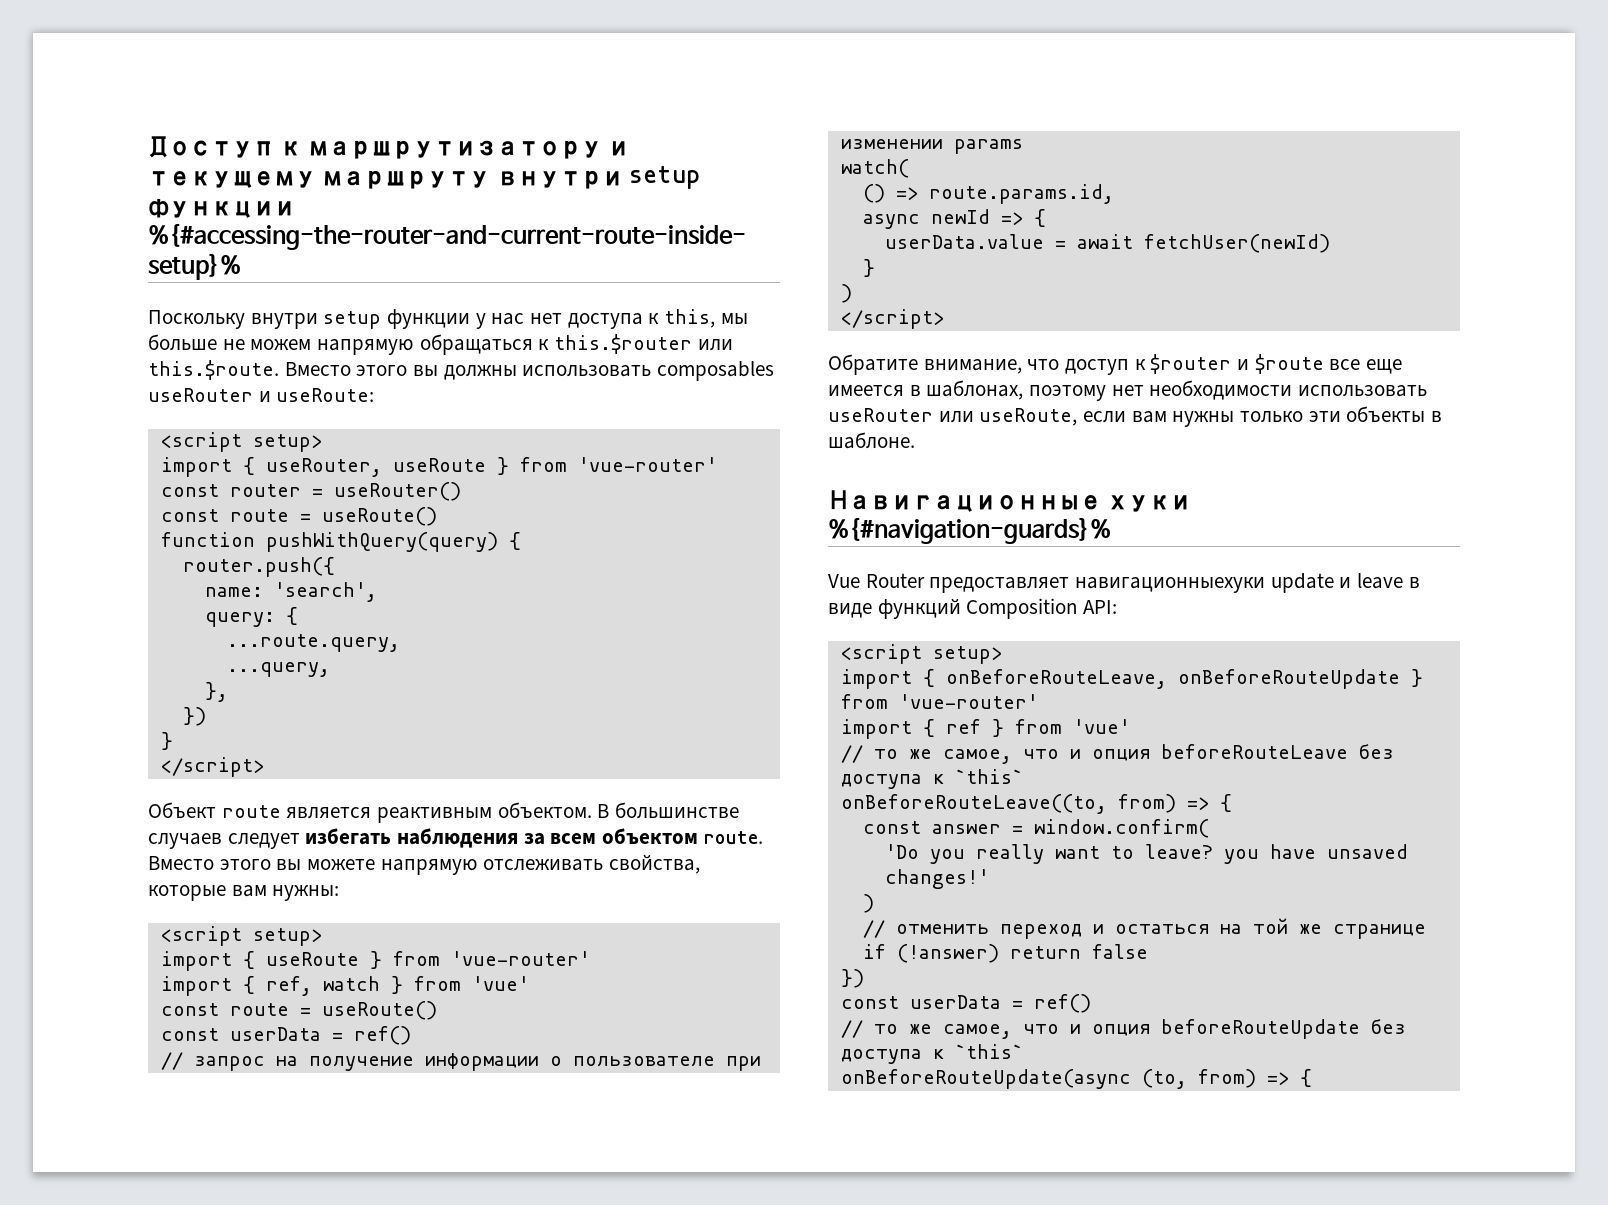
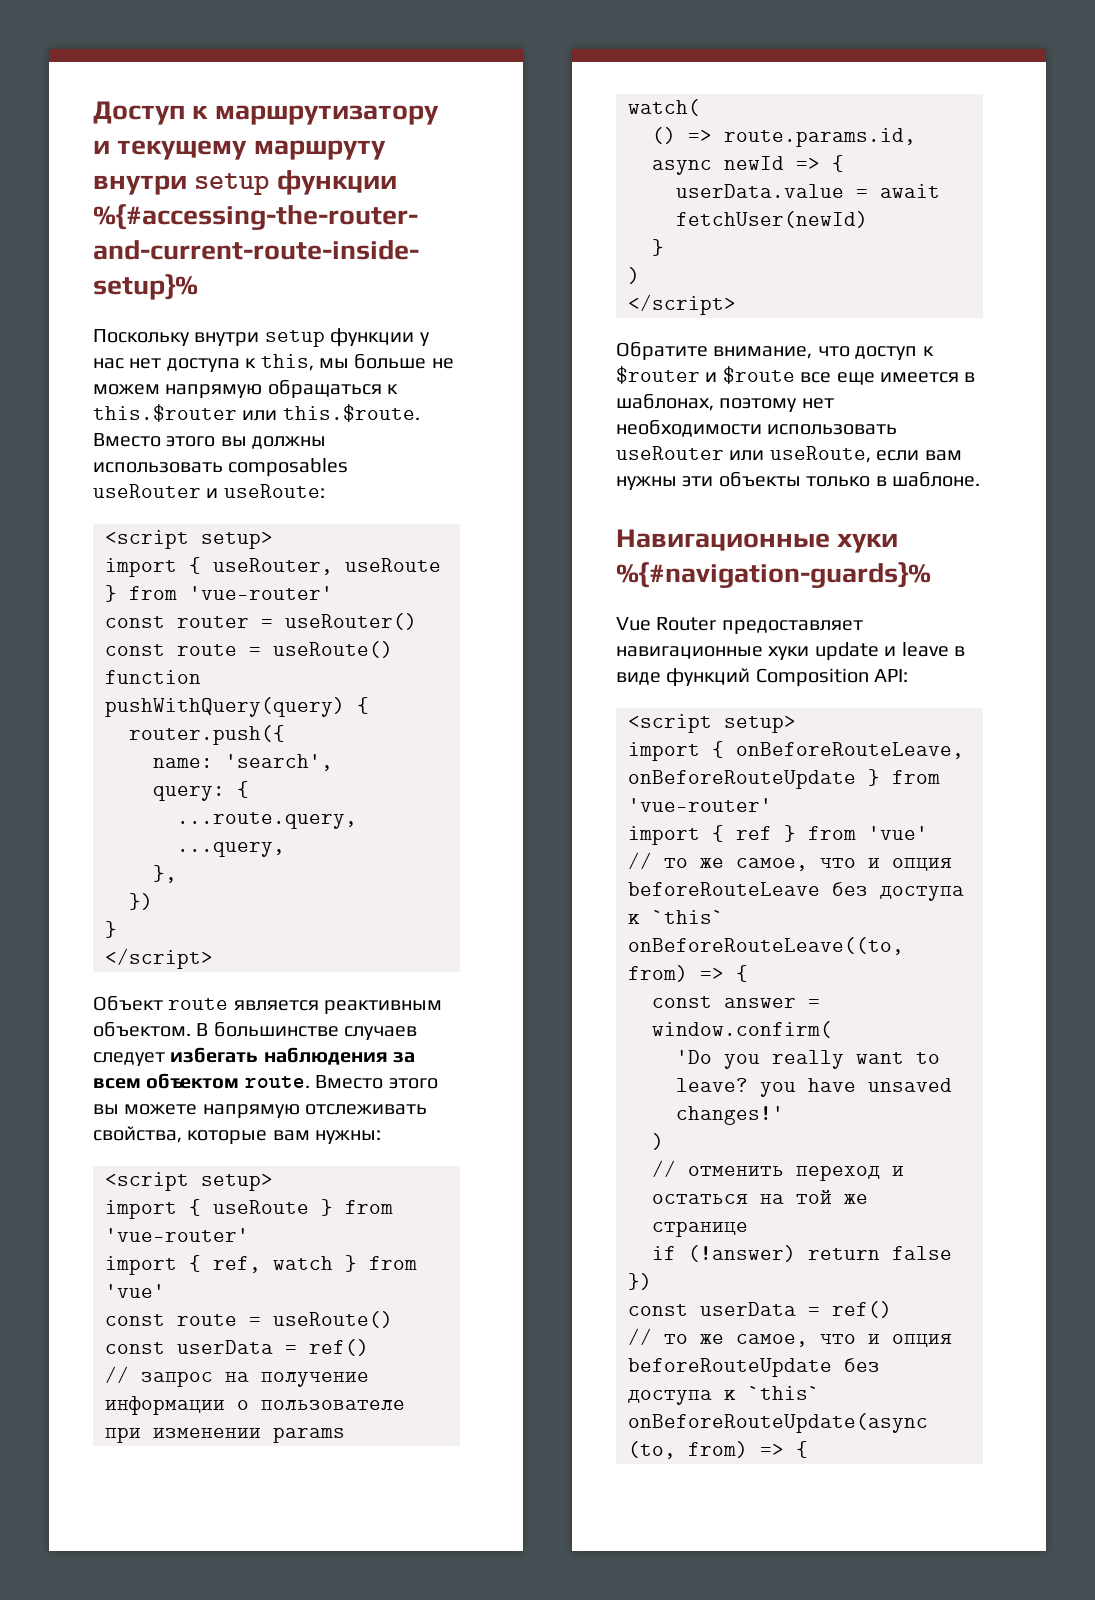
[1240,411,1304,423] только -> (677, 483) none
(1426, 414) none -> [806,476,871,487] только
[1075,577,1266,593] навигационныехуки -> [616,646,810,660] навигационные хуки

